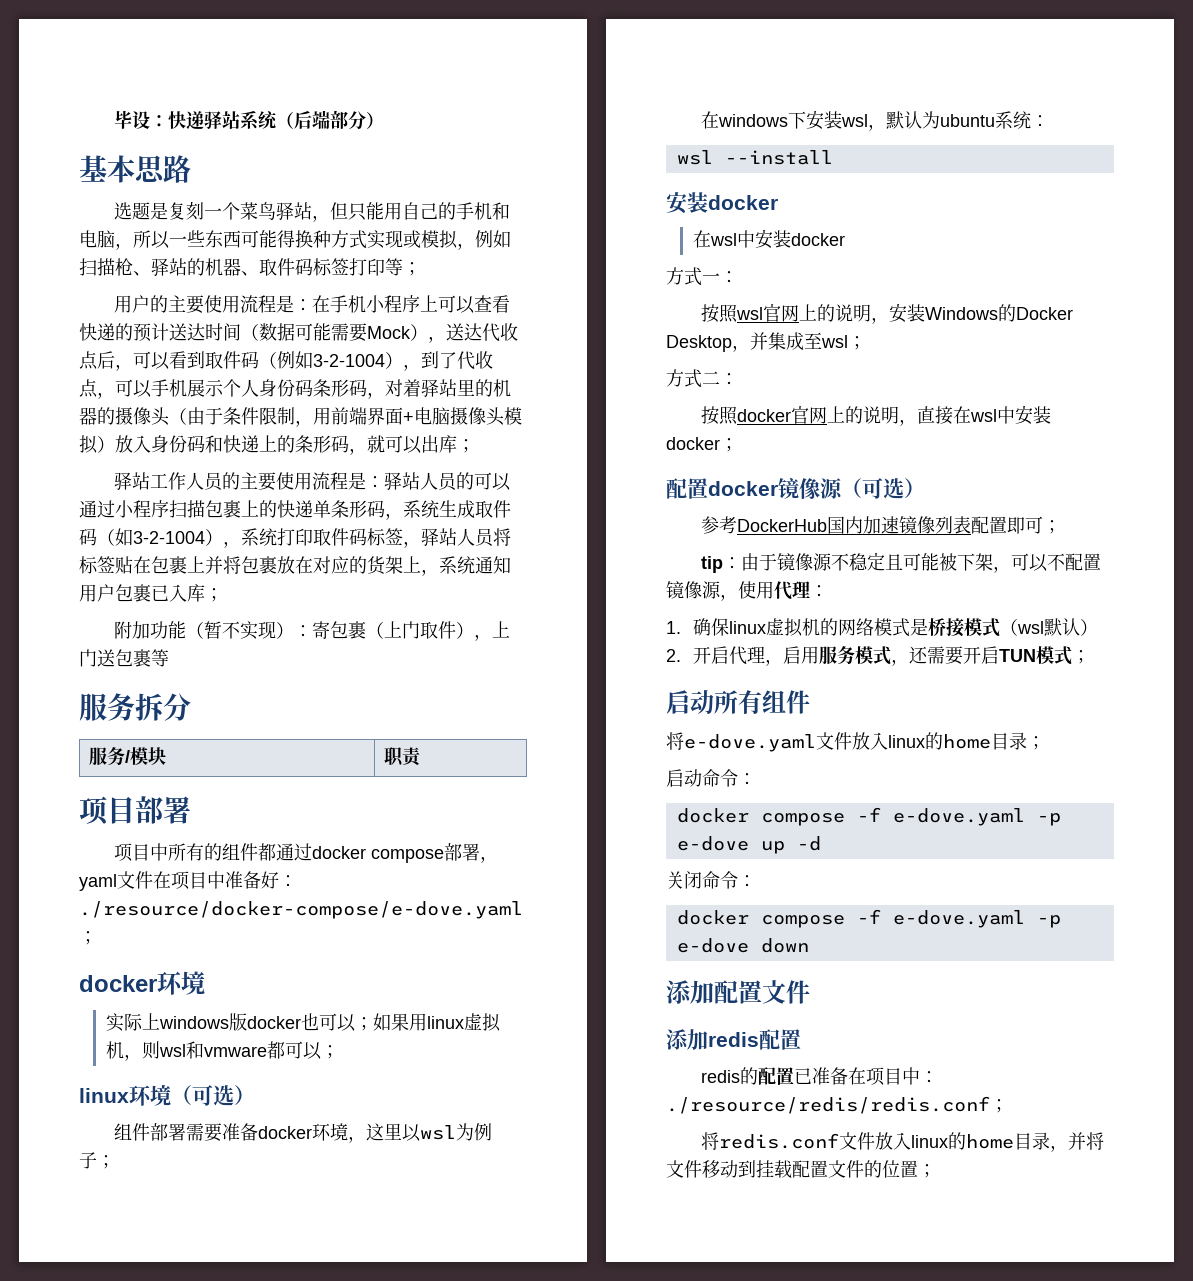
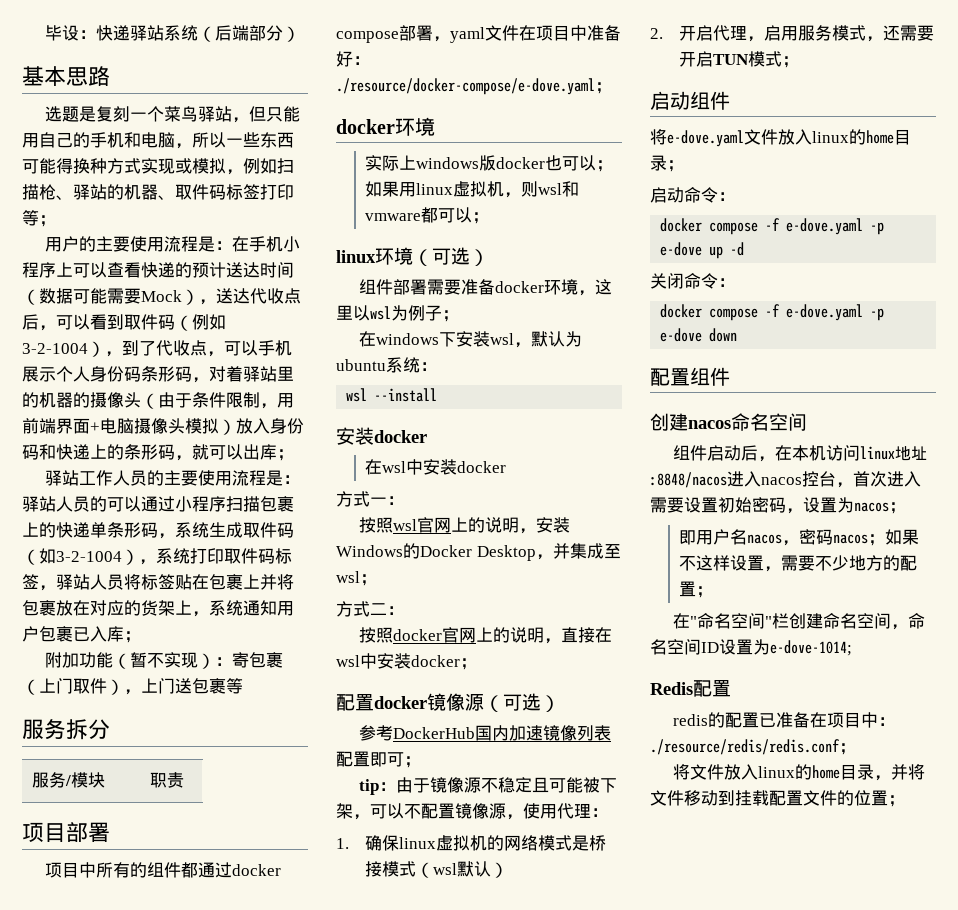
[714,690,762,714] 所有 -> (690, 100) none
[666,980,810,1004] [666,1029,759,1050] 添加配置文件 // 添加redis -> [650,367,730,386] [650,413,807,431] [673,445,928,462] [650,471,921,488] [650,497,906,514] [679,529,920,546] [679,555,918,572] [679,581,714,598] [673,613,926,630] [650,639,852,656] [650,682,693,695] 配置组件 // 创建nacos命名空间 // 组件启动后，在本机访问linux地址:8848/nacos进入nacos控台，首次进入需要设置初始密码，设置为nacos； // 即用户名nacos，密码nacos；如果不这样设置，需要不少地方的配置； // 在"命名空间"栏创建命名空间，命名空间ID设置为e-dove-1014; // Redis
[719,1133,840,1149] redis.conf -> (691, 772) none

